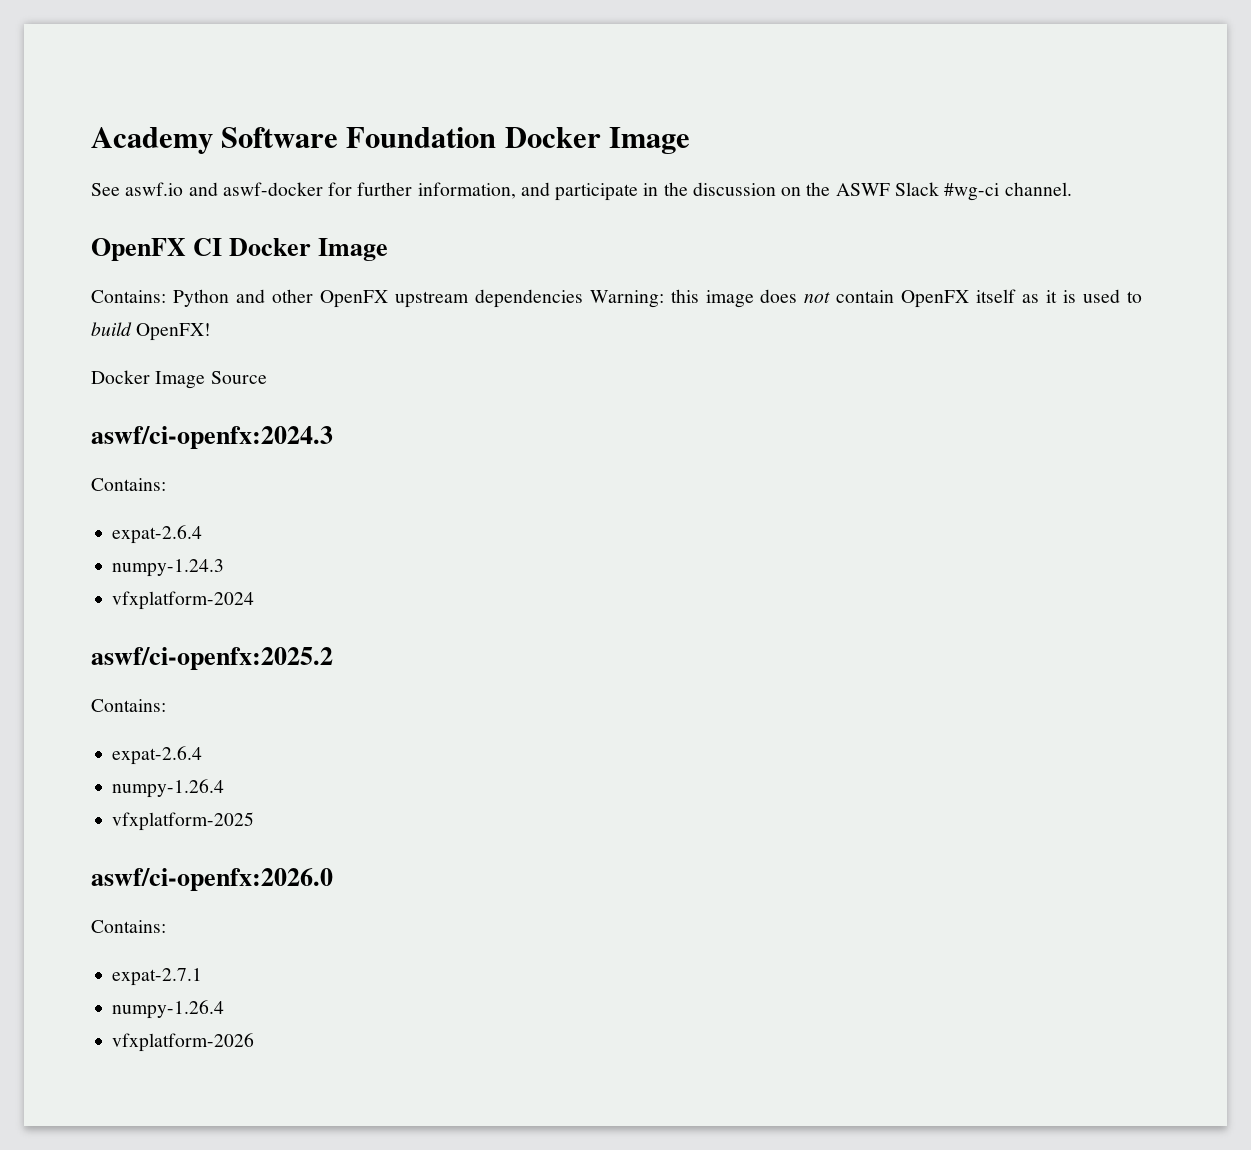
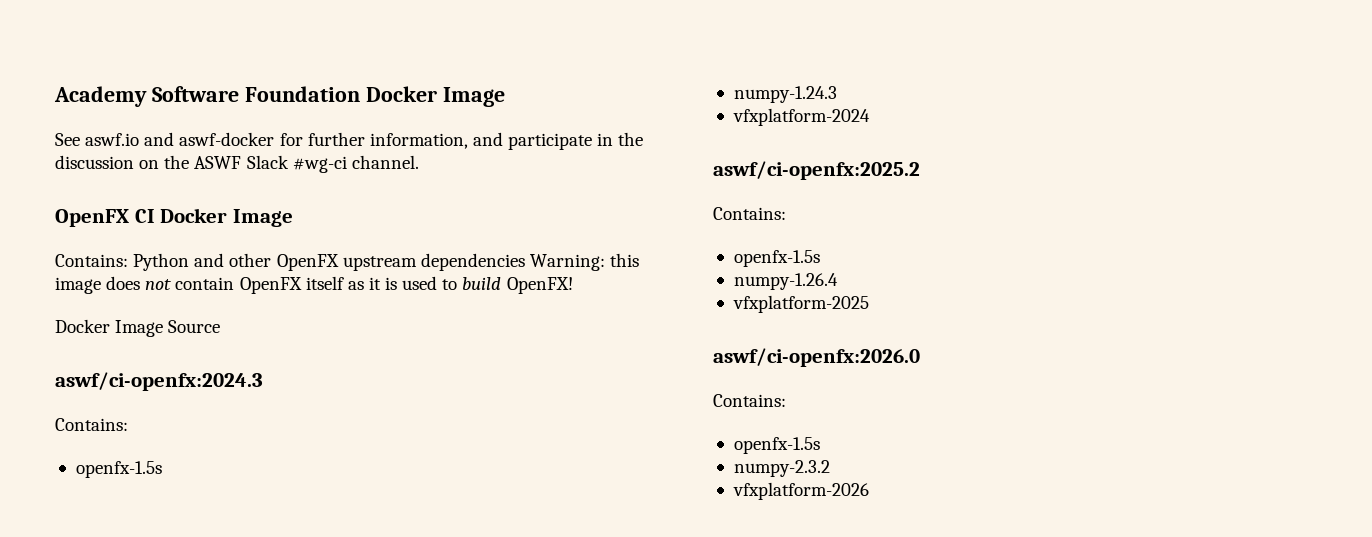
[112,525,203,544] expat-2.6.4 -> [75,461,162,478] openfx-1.5s
[112,746,203,765] expat-2.6.4 -> [733,250,820,267] openfx-1.5s
[112,968,203,986] [112,1000,225,1019] expat-2.7.1 // numpy-1.26.4 -> [733,437,820,454] [733,460,830,477] openfx-1.5s // numpy-2.3.2

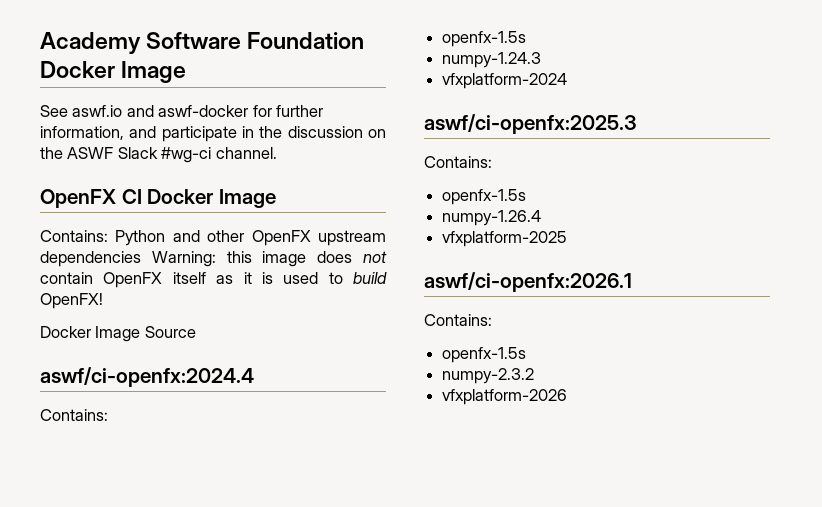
[55,372,263,391] aswf/ci-openfx:2024.3 -> [40,367,254,387] aswf/ci-openfx:2024.4
[713,161,920,180] aswf/ci-openfx:2025.2 -> [424,114,637,134] aswf/ci-openfx:2025.3
[713,348,920,367] aswf/ci-openfx:2026.0 -> [424,272,632,292] aswf/ci-openfx:2026.1

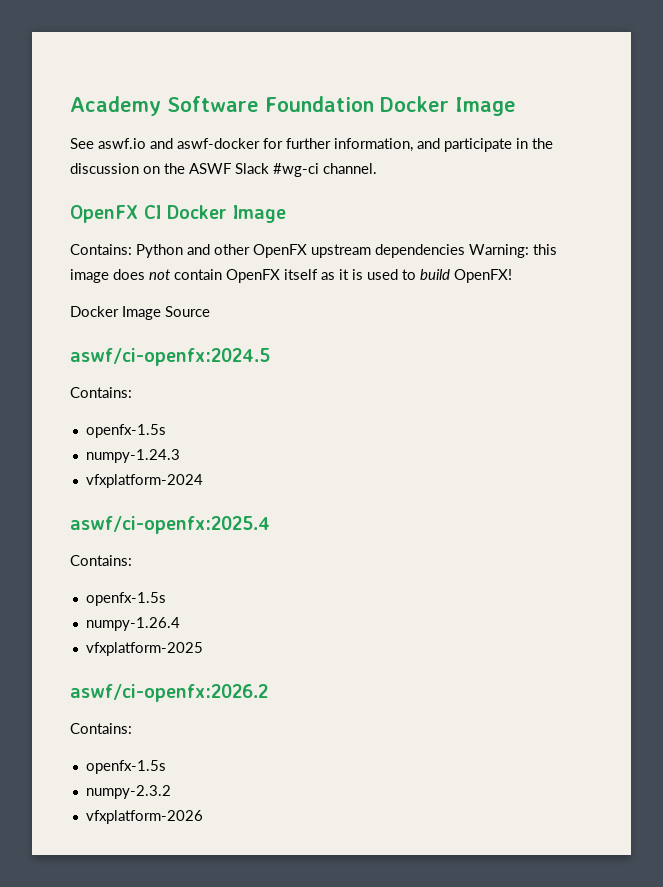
[40,367,254,387] aswf/ci-openfx:2024.4 -> [70,348,270,366] aswf/ci-openfx:2024.5
[424,114,637,134] aswf/ci-openfx:2025.3 -> [70,516,270,534] aswf/ci-openfx:2025.4
[424,272,632,292] aswf/ci-openfx:2026.1 -> [70,684,268,702] aswf/ci-openfx:2026.2

